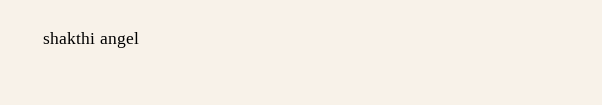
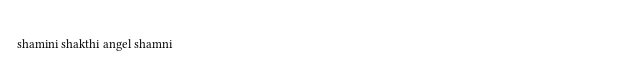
(43, 38) none -> [17,39,59,48] shamini
(139, 40) none -> [134,39,174,48] shamni

